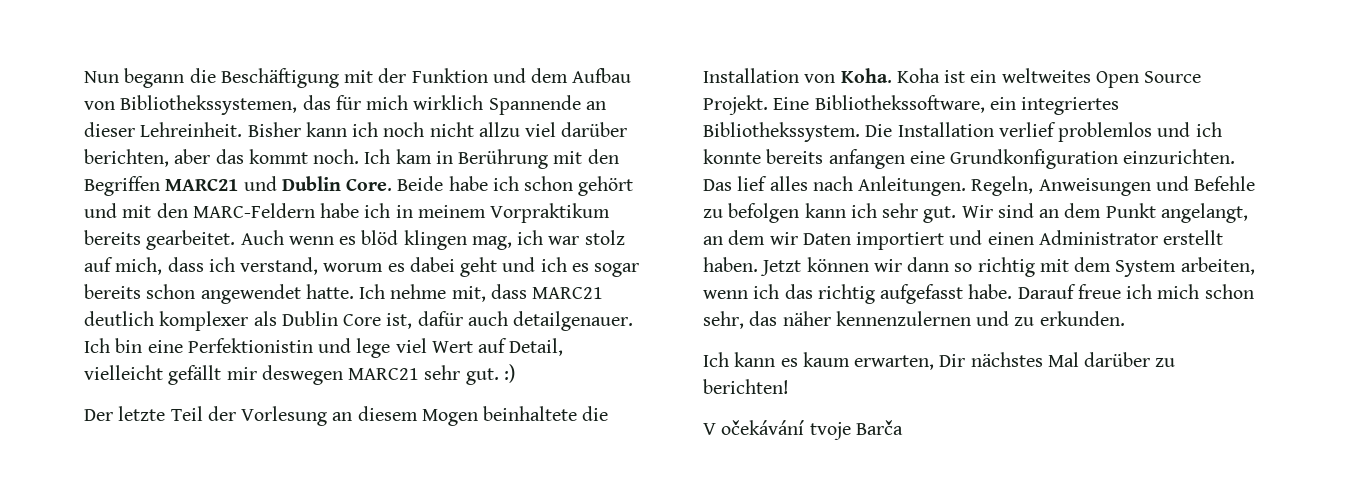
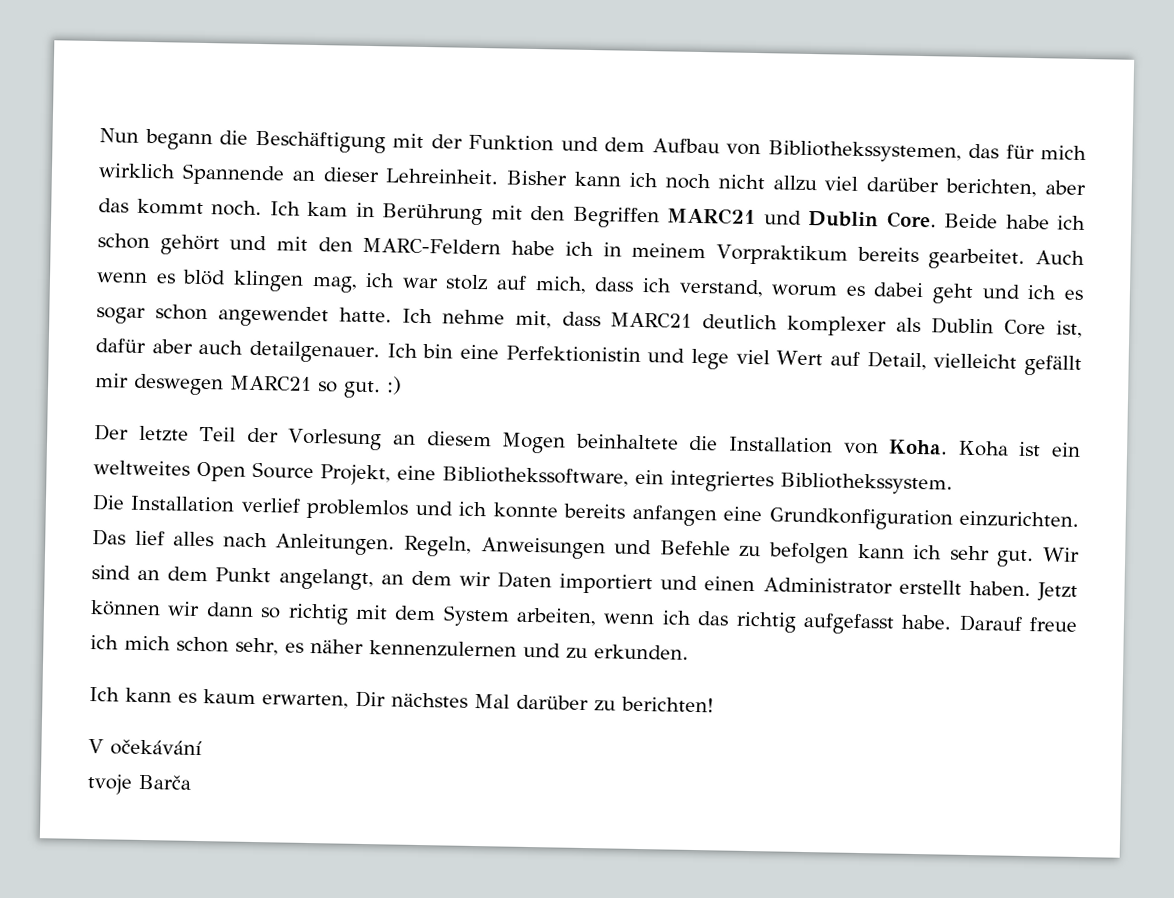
[84,284,141,299] bereits -> (146, 315) none
(463, 318) none -> [151,339,193,354] aber
[424,365,461,380] sehr -> [317,381,338,393] so
[703,95,810,115] Projekt. Eine -> [320,464,436,486] Projekt, eine
(860, 132) none -> (953, 483) //
[749,311,778,326] das -> [284,642,304,653] es
(805, 427) none -> (202, 748) //

